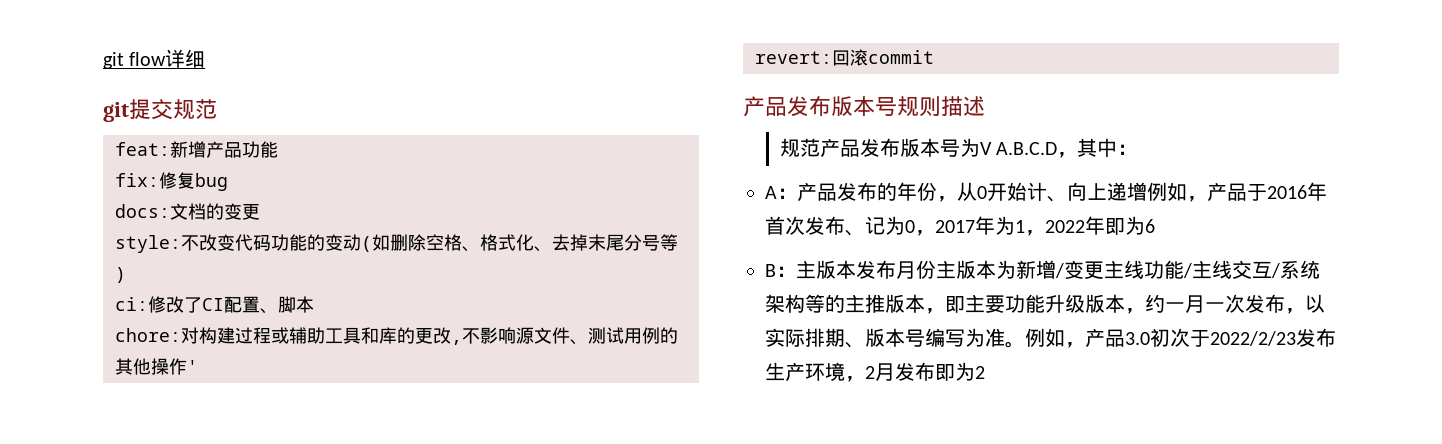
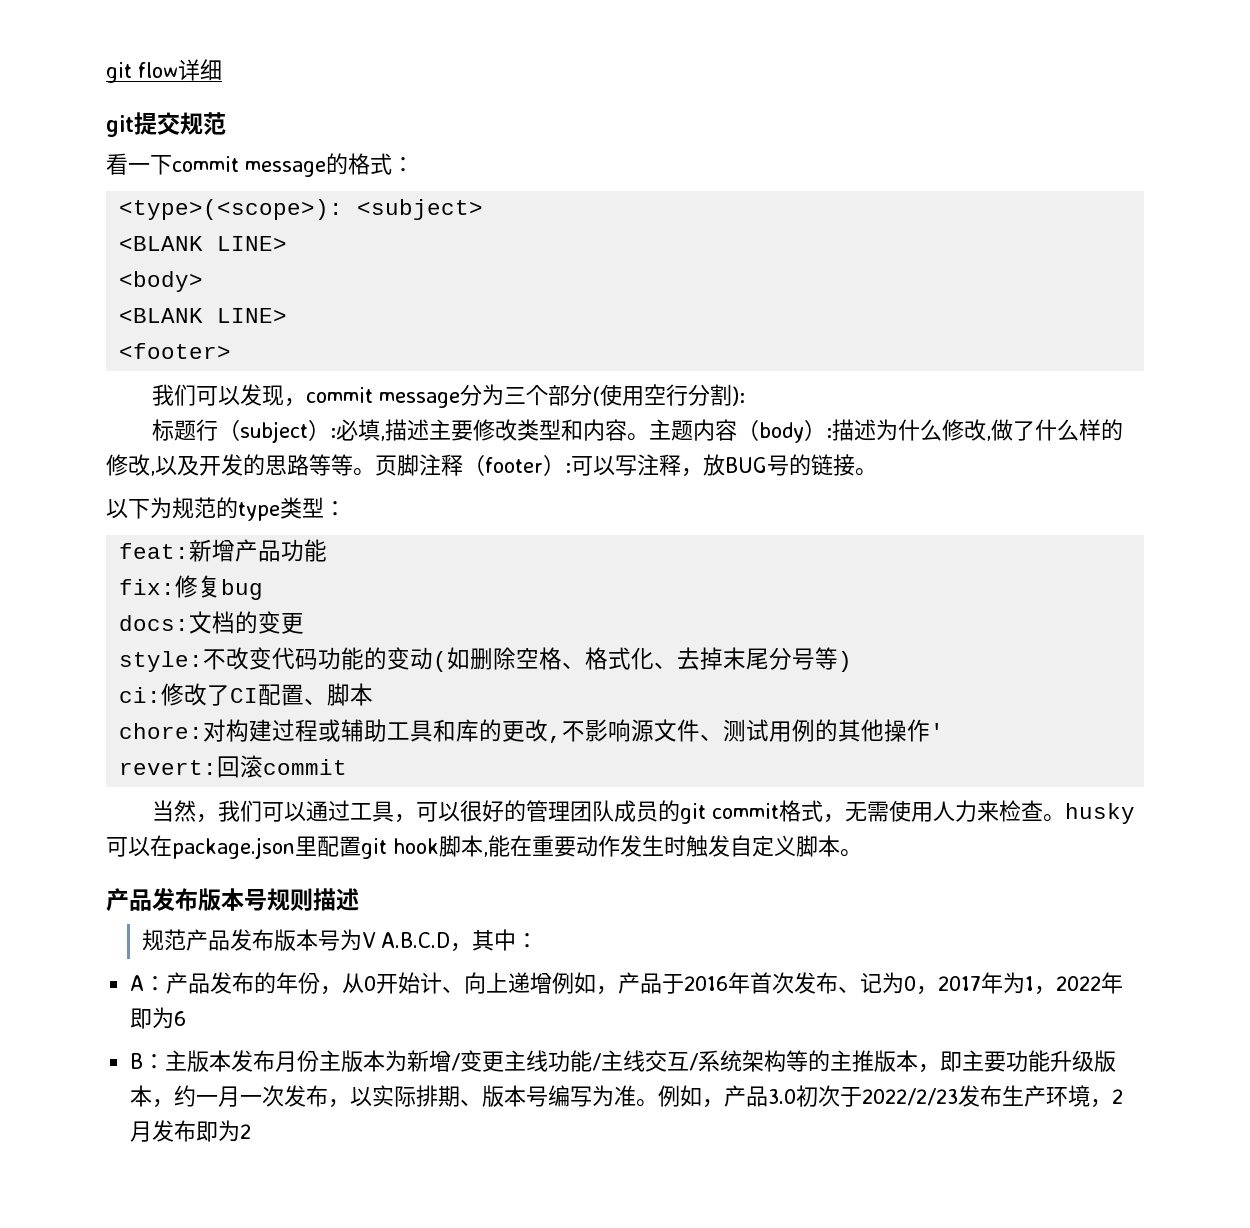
(217, 109) none -> [106,153,414,177] [119,199,484,220] [119,236,288,251] [119,271,204,292] [119,308,288,323] [119,343,232,359] [152,384,746,408] [152,419,1124,443] [106,454,877,477] [106,497,346,521] // 看一下commit message的格式： // <type>(<scope>): <subject> // <BLANK LINE> // <body> // <BLANK LINE> // <footer> // 我们可以发现，commit message分为三个部分(使用空行分割): // 标题行（subject）:必填,描述主要修改类型和内容。主题内容（body）:描述为什么修改,做了什么样的修改,以及开发的思路等等。页脚注释（footer）:可以写注释，放BUG号的链接。 // 以下为规范的type类型：
(934, 57) none -> [152,800,1136,824] [106,835,862,859] // 当然，我们可以通过工具，可以很好的管理团队成员的git commit格式，无需使用人力来检查。husky可以在package.json里配置git hook脚本,能在重要动作发生时触发自定义脚本。

